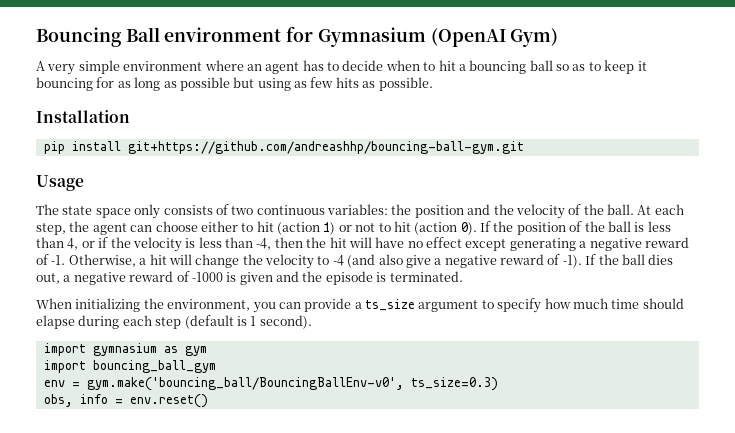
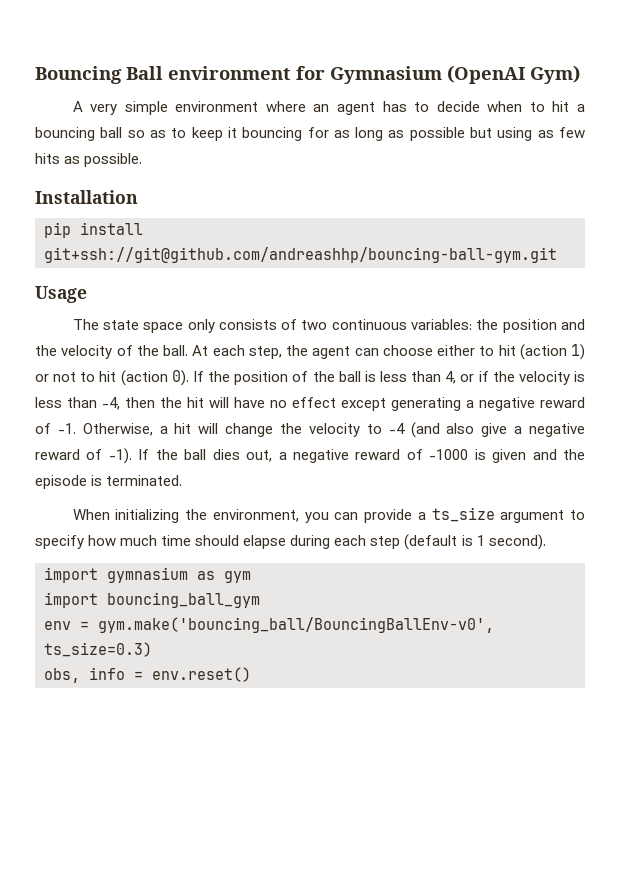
[127,141,524,154] git+https://github.com/andreashhp/bouncing-ball-gym.git -> [44,247,557,263] git+ssh://git@github.com/andreashhp/bouncing-ball-gym.git

